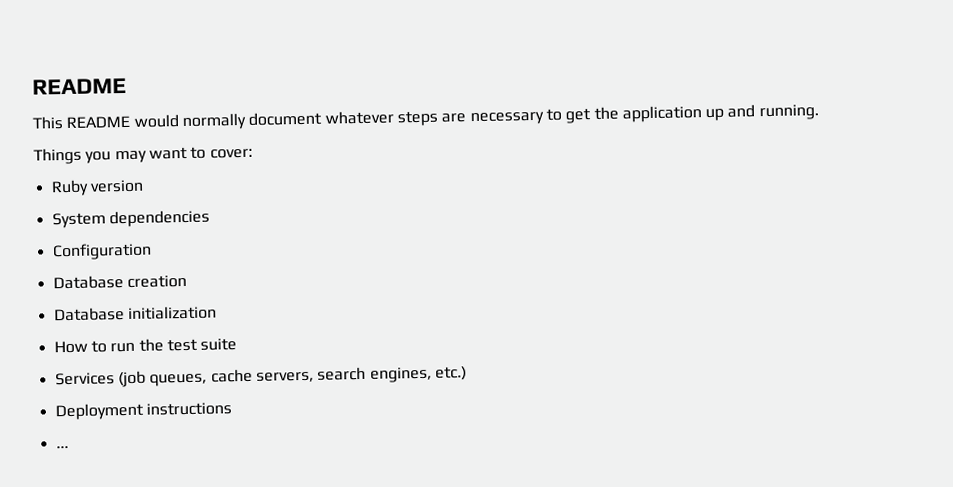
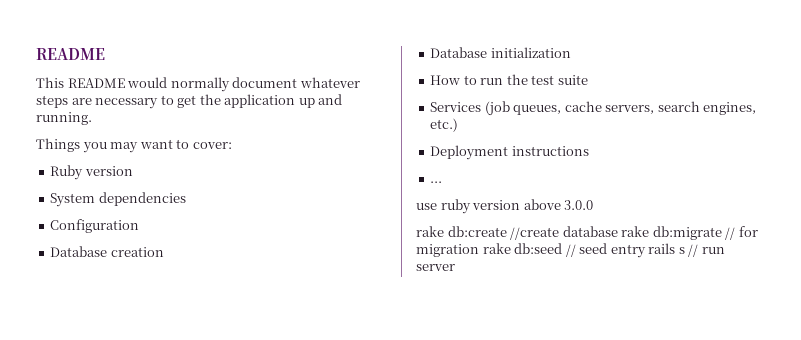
(69, 447) none -> [416,199,594,214] [416,226,758,240] [416,243,725,258] [416,264,455,271] // use ruby version above 3.0.0 // rake db:create //create database rake db:migrate // for migration rake db:seed // seed entry rails s // run server

